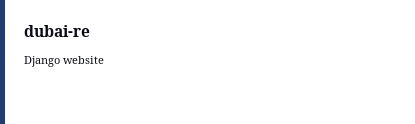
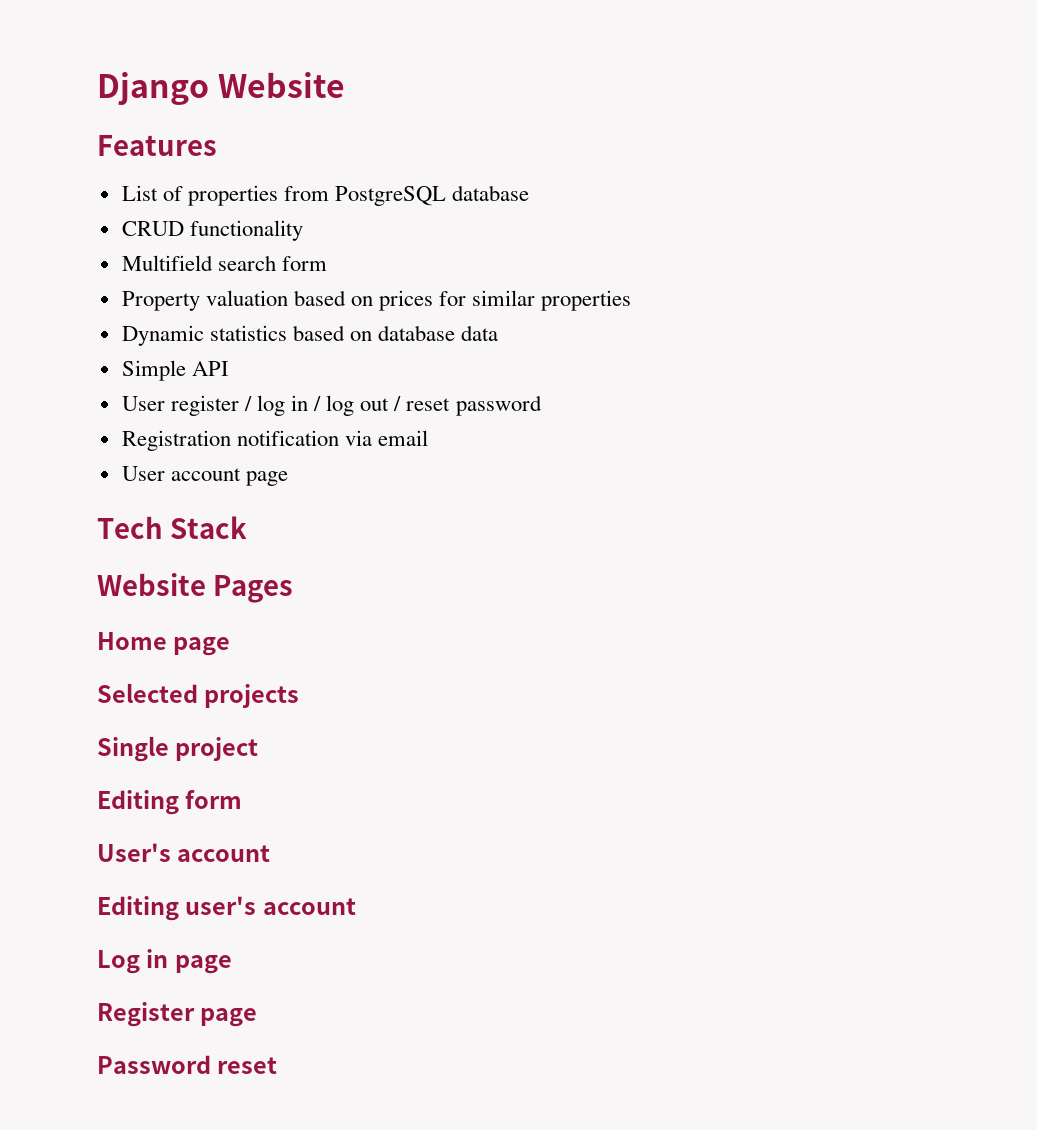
[24,25,90,37] [24,56,104,67] dubai-re // Django website -> [97,72,345,106] [97,135,217,156] [121,185,530,206] [121,220,303,241] [121,255,327,271] [121,290,632,311] [121,325,499,346] [121,360,229,381] [121,395,542,416] [121,430,428,451] [121,466,288,486] [97,516,248,539] [97,573,294,603] [97,632,231,656] [97,683,300,708] [97,736,259,762] [97,790,243,815] [97,843,271,862] [97,896,356,921] [97,949,232,974] [97,1002,258,1027] [97,1055,278,1074] Django Website // Features // List of properties from PostgreSQL database // CRUD functionality // Multifield search form // Property valuation based on prices for similar properties // Dynamic statistics based on database data // Simple API // User register / log in / log out / reset password // Registration notification via email // User account page // Tech Stack // Website Pages // Home page // Selected projects // Single project // Editing form // User's account // Editing user's account // Log in page // Register page // Password reset

